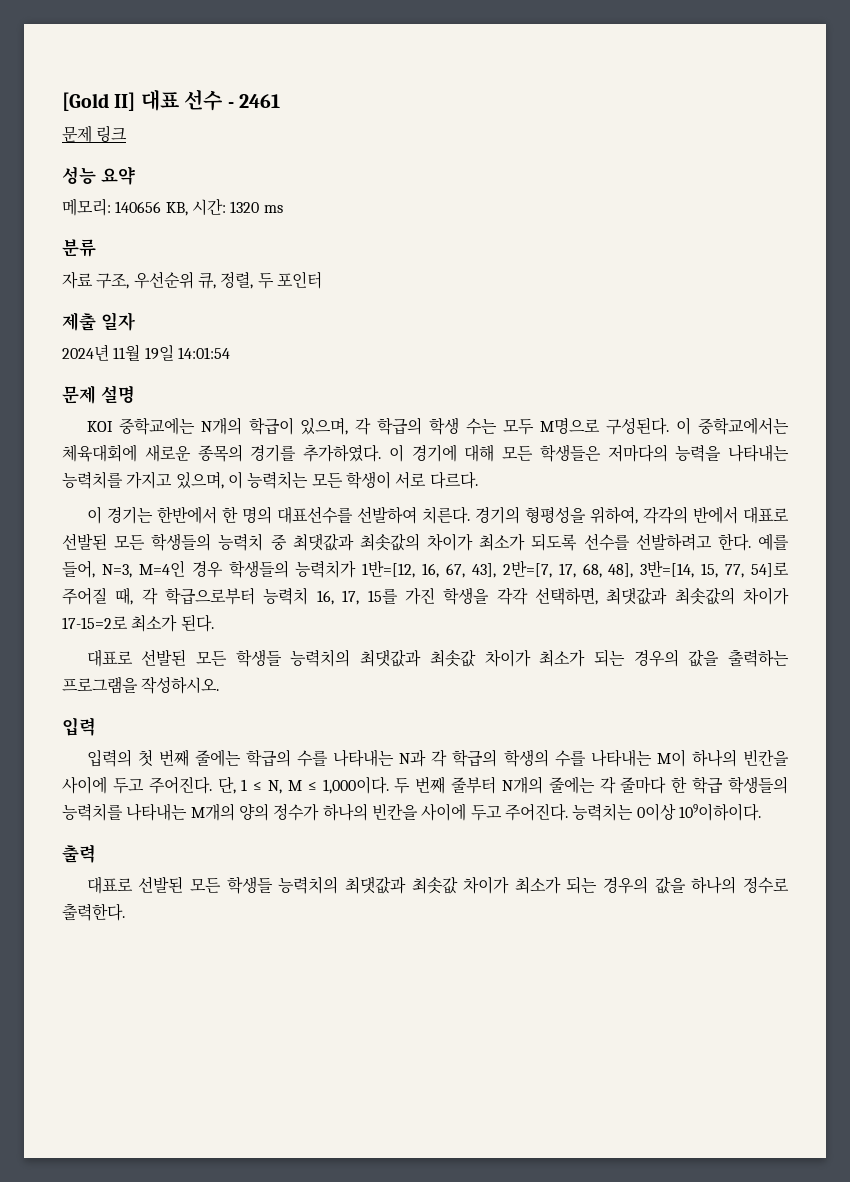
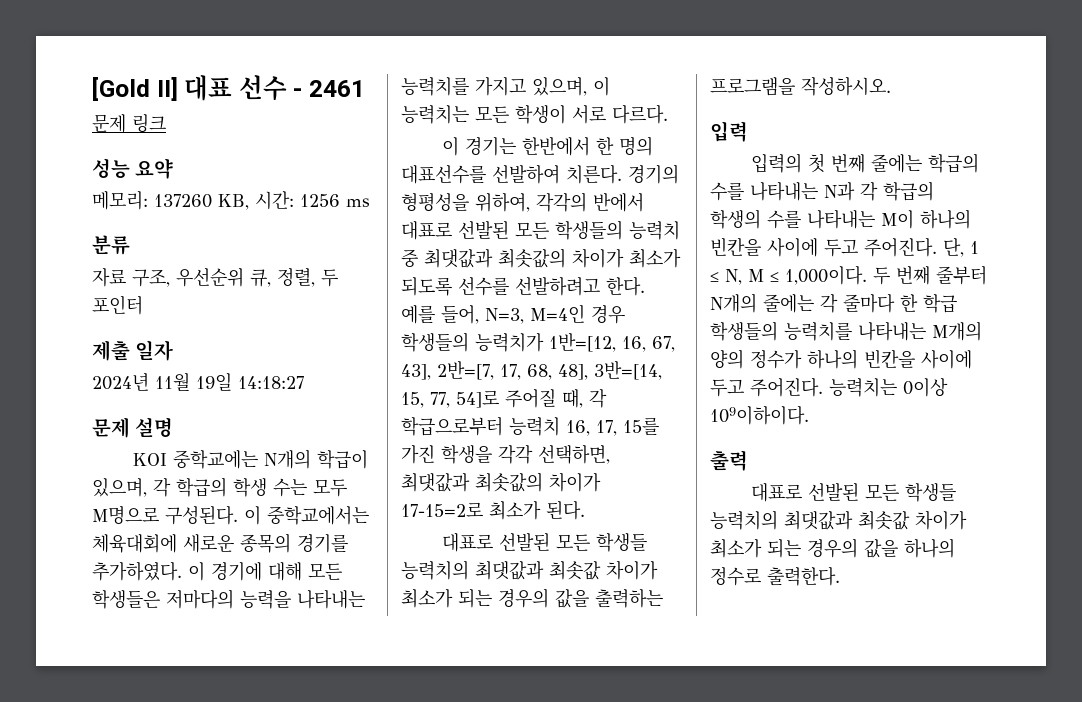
[115,201,162,213] 140656 -> [154,194,212,208] 137260
[230,201,260,213] 1320 -> [300,194,340,207] 1256
[177,347,230,359] 14:01:54 -> [238,376,304,389] 14:18:27

